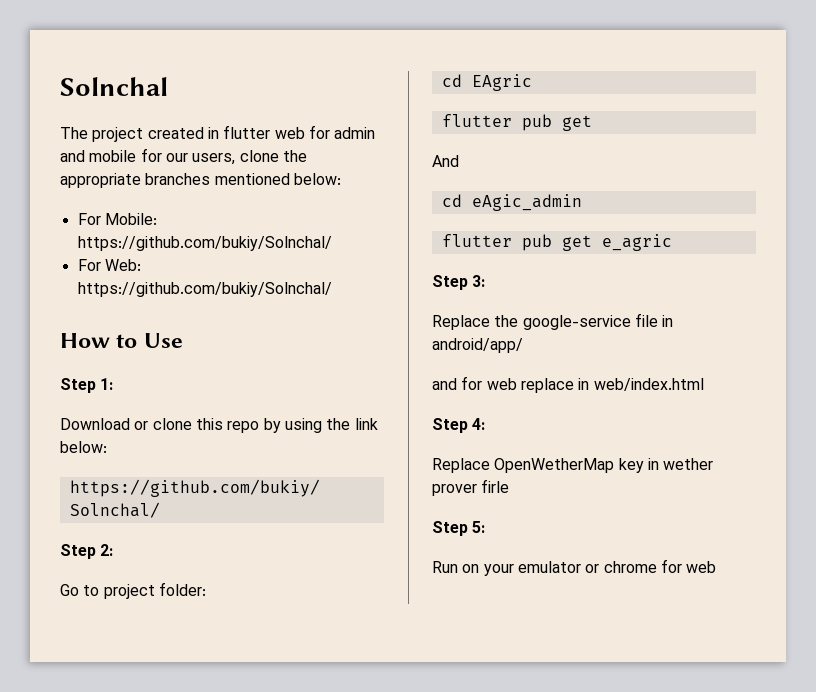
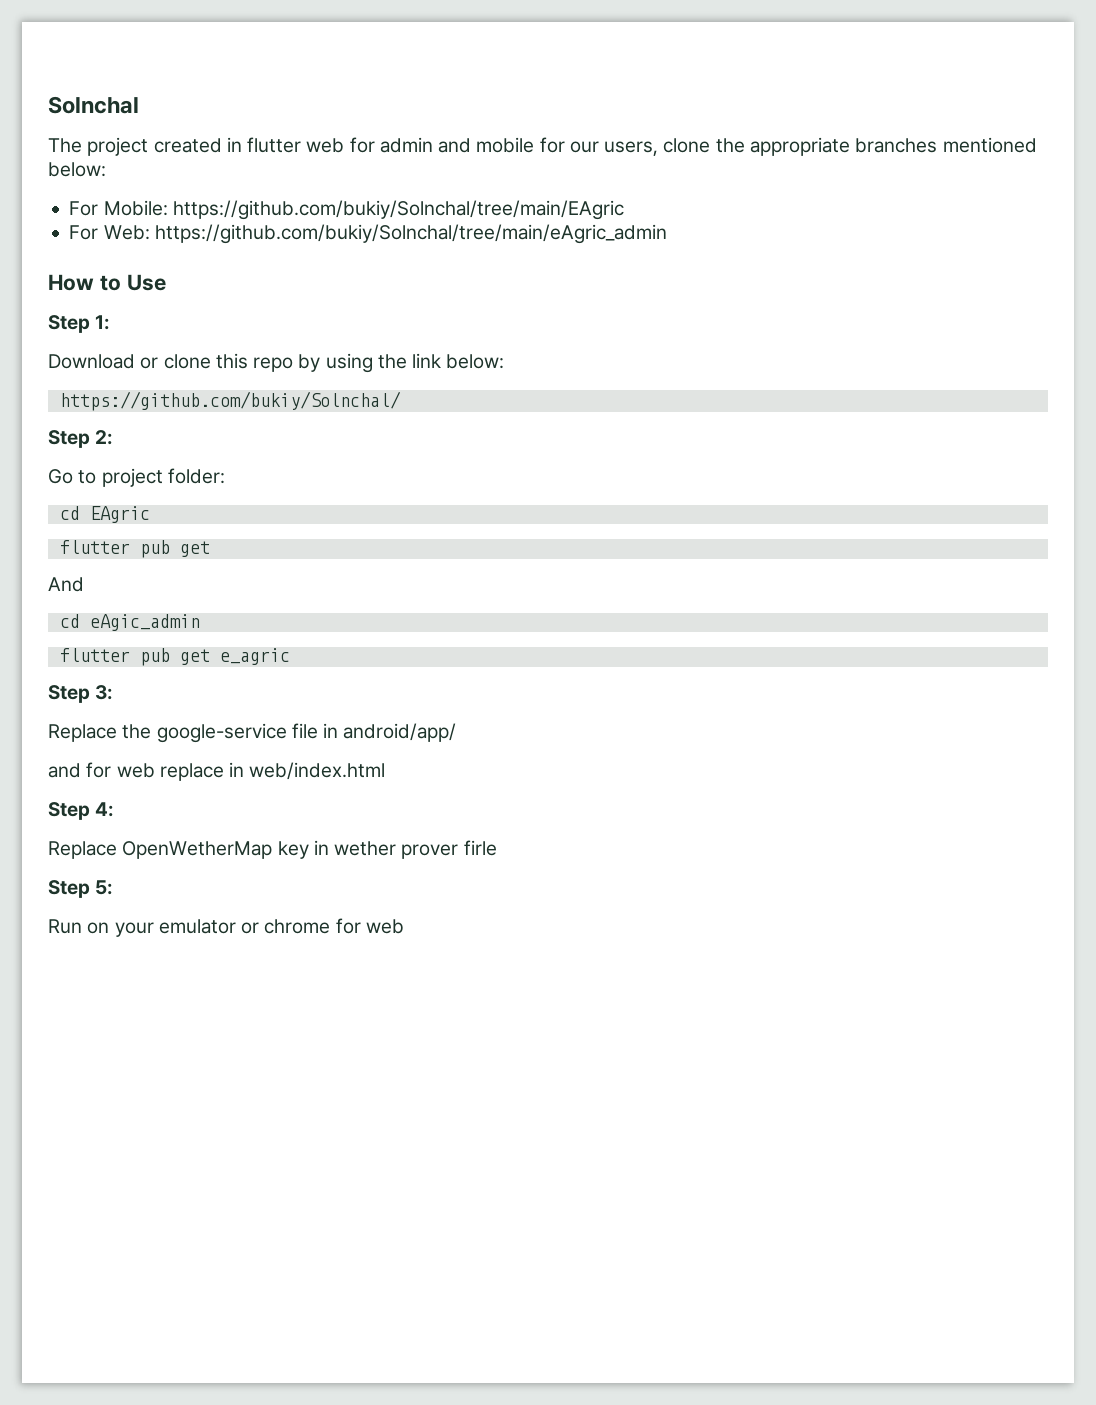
[77,236,332,251] https://github.com/bukiy/Solnchal/ -> [172,200,624,220] https://github.com/bukiy/Solnchal/tree/main/EAgric
[77,282,332,297] https://github.com/bukiy/Solnchal/ -> [154,224,667,244] https://github.com/bukiy/Solnchal/tree/main/eAgric_admin

